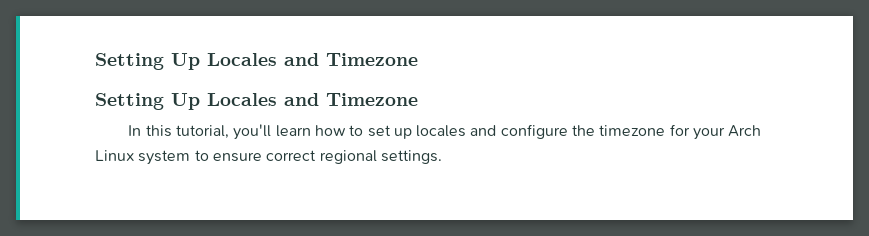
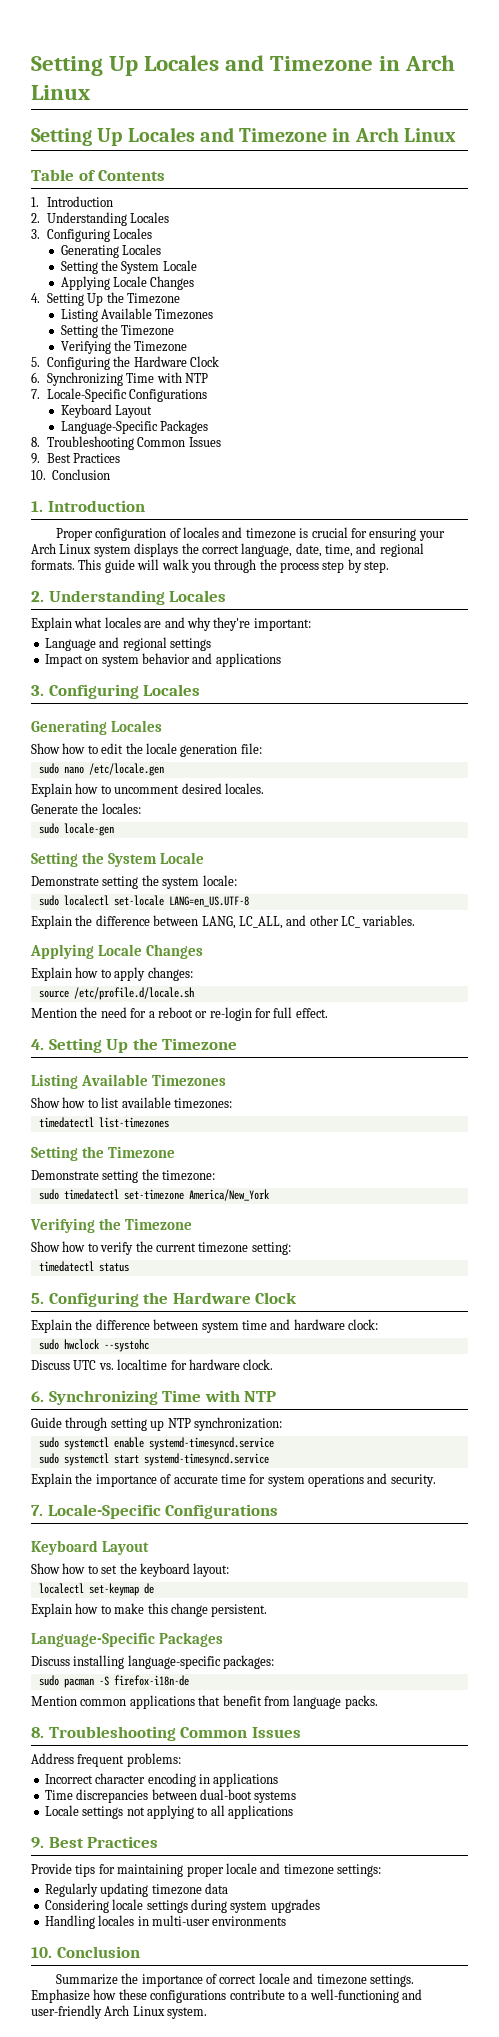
[95,53,418,70] [95,93,418,110] [128,124,762,140] [95,150,442,165] Setting Up Locales and Timezone // Setting Up Locales and Timezone // In this tutorial, you'll learn how to set up locales and configure the timezone for your Arch Linux system to ensure correct regional settings. -> [31,55,456,76] [31,85,90,100] [31,127,456,146] [31,169,166,181] [31,196,113,207] [31,212,170,226] [31,228,153,242] [60,244,161,258] [60,260,197,274] [60,276,195,290] [31,292,180,306] [60,308,214,322] [60,324,175,338] [60,340,188,354] [31,356,219,370] [31,372,208,386] [31,388,208,402] [60,404,152,418] [60,420,208,434] [31,436,221,450] [31,453,121,464] [31,469,111,480] [31,500,145,512] [55,527,445,541] [31,543,424,557] [31,559,390,573] [31,590,227,605] [31,617,311,631] [44,637,211,651] [44,653,281,667] [31,684,201,699] [31,720,162,735] [31,743,262,757] [38,763,164,776] [31,783,264,797] [31,803,141,814] [38,823,114,836] [31,852,204,867] [31,875,237,889] [38,895,249,907] [31,915,416,929] [30,944,203,959] [31,967,193,981] [38,987,194,1000] [31,1007,328,1021] [31,1038,238,1053] [31,1074,226,1089] [31,1097,232,1109] [38,1117,169,1128] [31,1146,175,1161] [31,1169,216,1183] [38,1189,270,1201] [30,1218,192,1233] [31,1241,291,1255] [38,1261,129,1272] [31,1292,298,1307] [31,1319,378,1333] [38,1339,149,1352] [31,1359,274,1370] [31,1390,277,1405] [31,1417,282,1431] [38,1437,274,1450] [38,1453,269,1466] [31,1473,436,1487] [31,1504,279,1519] [31,1540,149,1555] [31,1563,230,1577] [38,1583,154,1596] [31,1603,268,1617] [31,1632,223,1647] [31,1655,275,1669] [38,1675,189,1688] [31,1695,378,1709] [31,1726,301,1741] [31,1753,181,1767] [44,1773,279,1787] [44,1789,297,1803] [44,1805,293,1819] [31,1836,159,1848] [31,1863,381,1877] [44,1883,228,1897] [44,1899,320,1913] [44,1915,287,1929] [31,1946,140,1958] [55,1973,414,1987] [31,1989,422,2003] [31,2005,208,2019] Setting Up Locales and Timezone in Arch Linux // Setting Up Locales and Timezone in Arch Linux // Table of Contents // 1. Introduction // 2. Understanding Locales // 3. Configuring Locales // Generating Locales // Setting the System Locale // Applying Locale Changes // 4. Setting Up the Timezone // Listing Available Timezones // Setting the Timezone // Verifying the Timezone // 5. Configuring the Hardware Clock // 6. Synchronizing Time with NTP // 7. Locale-Specific Configurations // Keyboard Layout // Language-Specific Packages // 8. Troubleshooting Common Issues // 9. Best Practices // 10. Conclusion // 1. Introduction // Proper configuration of locales and timezone is crucial for ensuring your Arch Linux system displays the correct language, date, time, and regional formats. This guide will walk you through the process step by step. // 2. Understanding Locales // Explain what locales are and why they're important: // Language and regional settings // Impact on system behavior and applications // 3. Configuring Locales // Generating Locales // Show how to edit the locale generation file: // sudo nano /etc/locale.gen // Explain how to uncomment desired locales. // Generate the locales: // sudo locale-gen // Setting the System Locale // Demonstrate setting the system locale: // sudo localectl set-locale LANG=en_US.UTF-8 // Explain the difference between LANG, LC_ALL, and other LC_ variables. // Applying Locale Changes // Explain how to apply changes: // source /etc/profile.d/locale.sh // Mention the need for a reboot or re-login for full effect. // 4. Setting Up the Timezone // Listing Available Timezones // Show how to list available timezones: // timedatectl list-timezones // Setting the Timezone // Demonstrate setting the timezone: // sudo timedatectl set-timezone America/New_York // Verifying the Timezone // Show how to verify the current timezone setting: // timedatectl status // 5. Configuring the Hardware Clock // Explain the difference between system time and hardware clock: // sudo hwclock --systohc // Discuss UTC vs. localtime for hardware clock. // 6. Synchronizing Time with NTP // Guide through setting up NTP synchronization: // sudo systemctl enable systemd-timesyncd.service // sudo systemctl start systemd-timesyncd.service // Explain the importance of accurate time for system operations and security. // 7. Locale-Specific Configurations // Keyboard Layout // Show how to set the keyboard layout: // localectl set-keymap de // Explain how to make this change persistent. // Language-Specific Packages // Discuss installing language-specific packages: // sudo pacman -S firefox-i18n-de // Mention common applications that benefit from language packs. // 8. Troubleshooting Common Issues // Address frequent problems: // Incorrect character encoding in applications // Time discrepancies between dual-boot systems // Locale settings not applying to all applications // 9. Best Practices // Provide tips for maintaining proper locale and timezone settings: // Regularly updating timezone data // Considering locale settings during system upgrades // Handling locales in multi-user environments // 10. Conclusion // Summarize the importance of correct locale and timezone settings. Emphasize how these configurations contribute to a well-functioning and user-friendly Arch Linux system.

